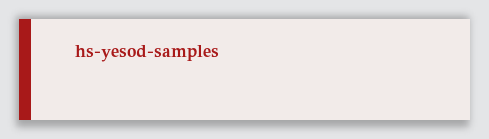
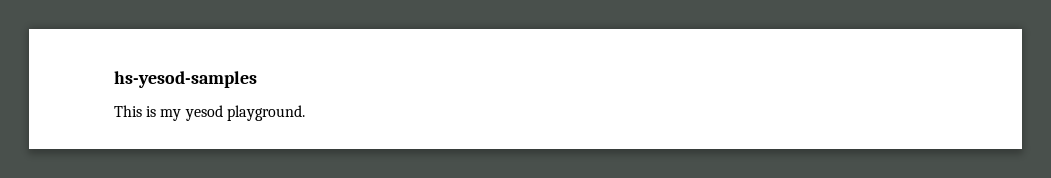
(219, 53) none -> [114,105,305,121] // This is my yesod playground.

